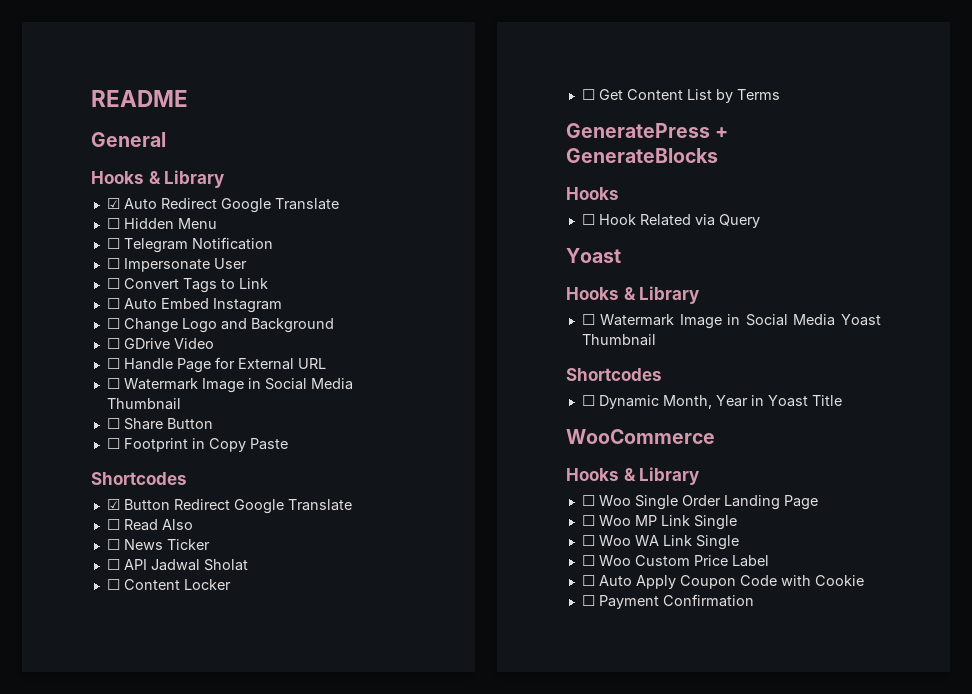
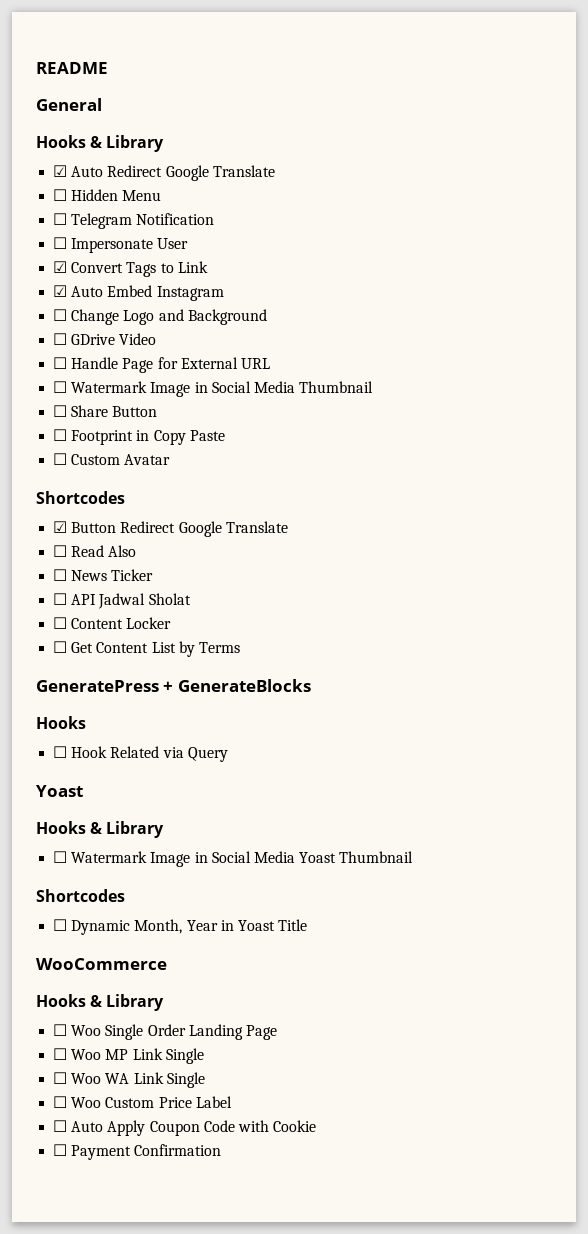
[106,278,120,289] ☐ -> [53,261,68,273] ☑
[106,298,120,309] ☐ -> [53,285,68,297] ☑
(288, 444) none -> [53,453,171,465] // ☐ Custom Avatar

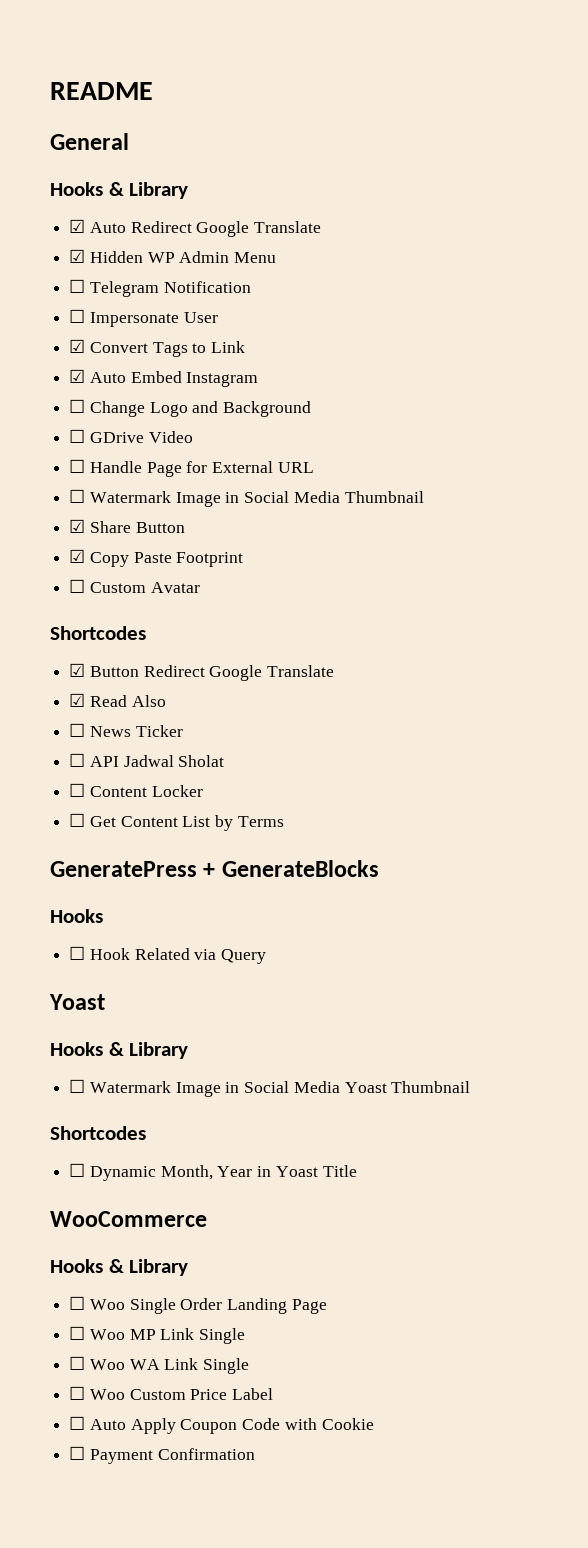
[53,189,119,201] ☐ Hidden -> [69,249,230,263] ☑ Hidden WP Admin
[53,405,68,417] ☐ -> [69,519,86,533] ☑
[53,429,150,445] ☐ Footprint in -> [69,549,86,563] ☑
(225, 435) none -> [176,552,244,567] Footprint
[53,545,68,557] ☐ -> [69,693,86,707] ☑

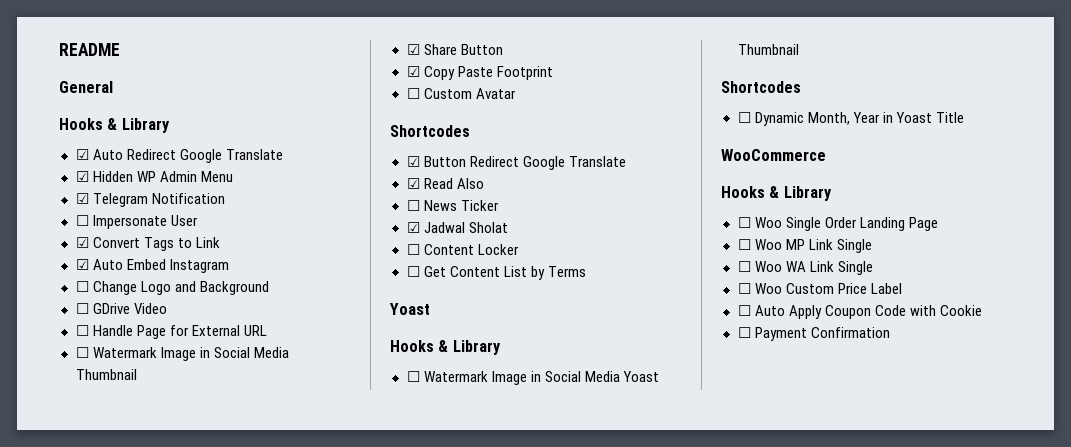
[69,279,86,293] ☐ -> [75,193,89,204] ☑
[69,753,119,767] ☐ API -> [406,222,420,233] ☑
[50,860,379,877] [50,909,103,923] [69,946,267,964] // GeneratePress + GenerateBlocks // Hooks // ☐ Hook Related via Query -> (586, 271) none

